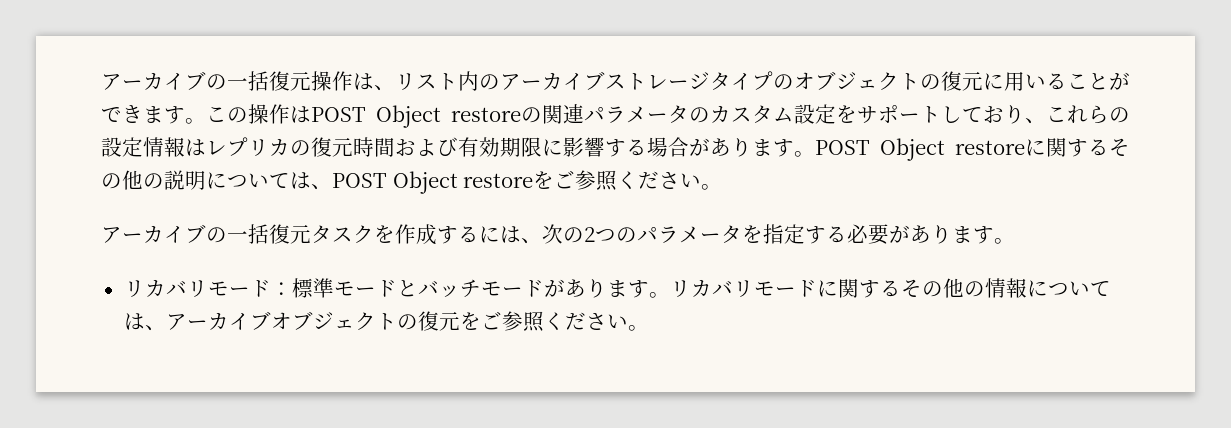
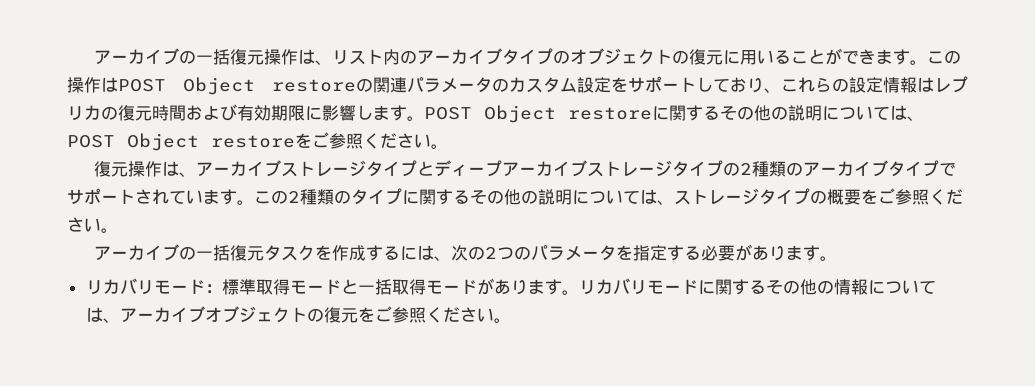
[605,72,710,90] ストレージ -> (503, 56) none
[605,137,752,157] する場合があり -> [356,105,373,120] し
(723, 187) none -> [94,160,957,177] [67,188,963,205] [67,217,118,233] // 復元操作は、アーカイブストレージタイプとディープアーカイブストレージタイプの2種類のアーカイブタイプでサポートされています。この2種類のタイプに関するその他の説明については、ストレージタイプの概要をご参照ください。
(334, 288) none -> [255,279,290,295] 取得
[417,279,481,298] バッチ -> [357,279,426,295] 一括取得

